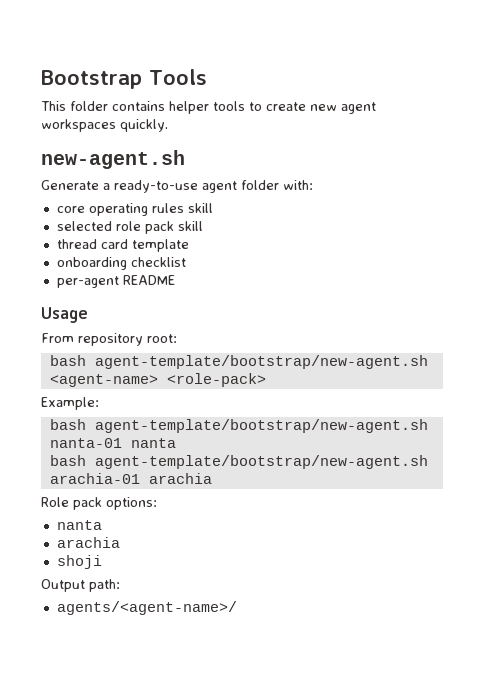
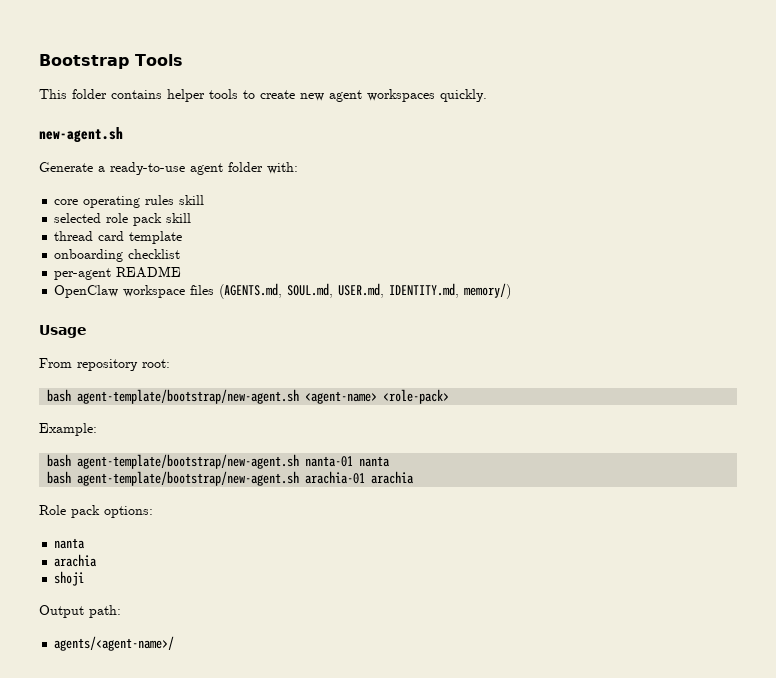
(175, 280) none -> [54,283,512,299] // OpenClaw workspace files (AGENTS.md, SOUL.md, USER.md, IDENTITY.md, memory/)

